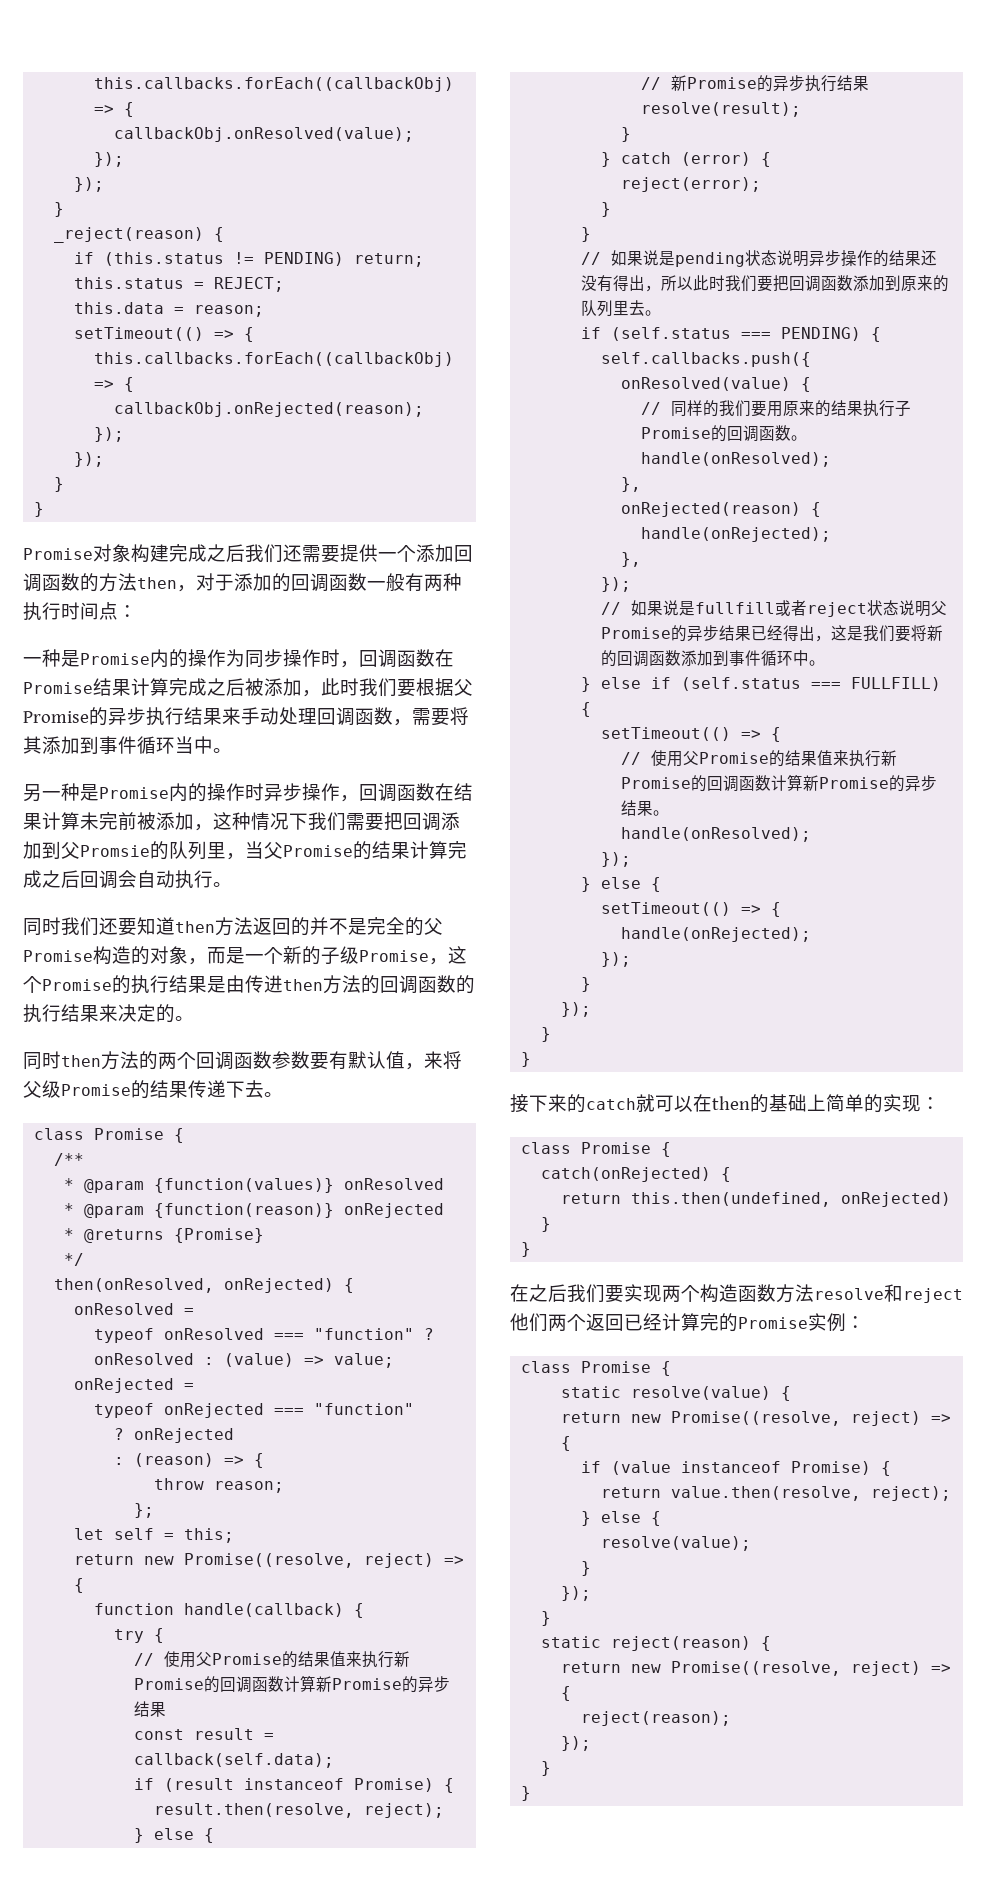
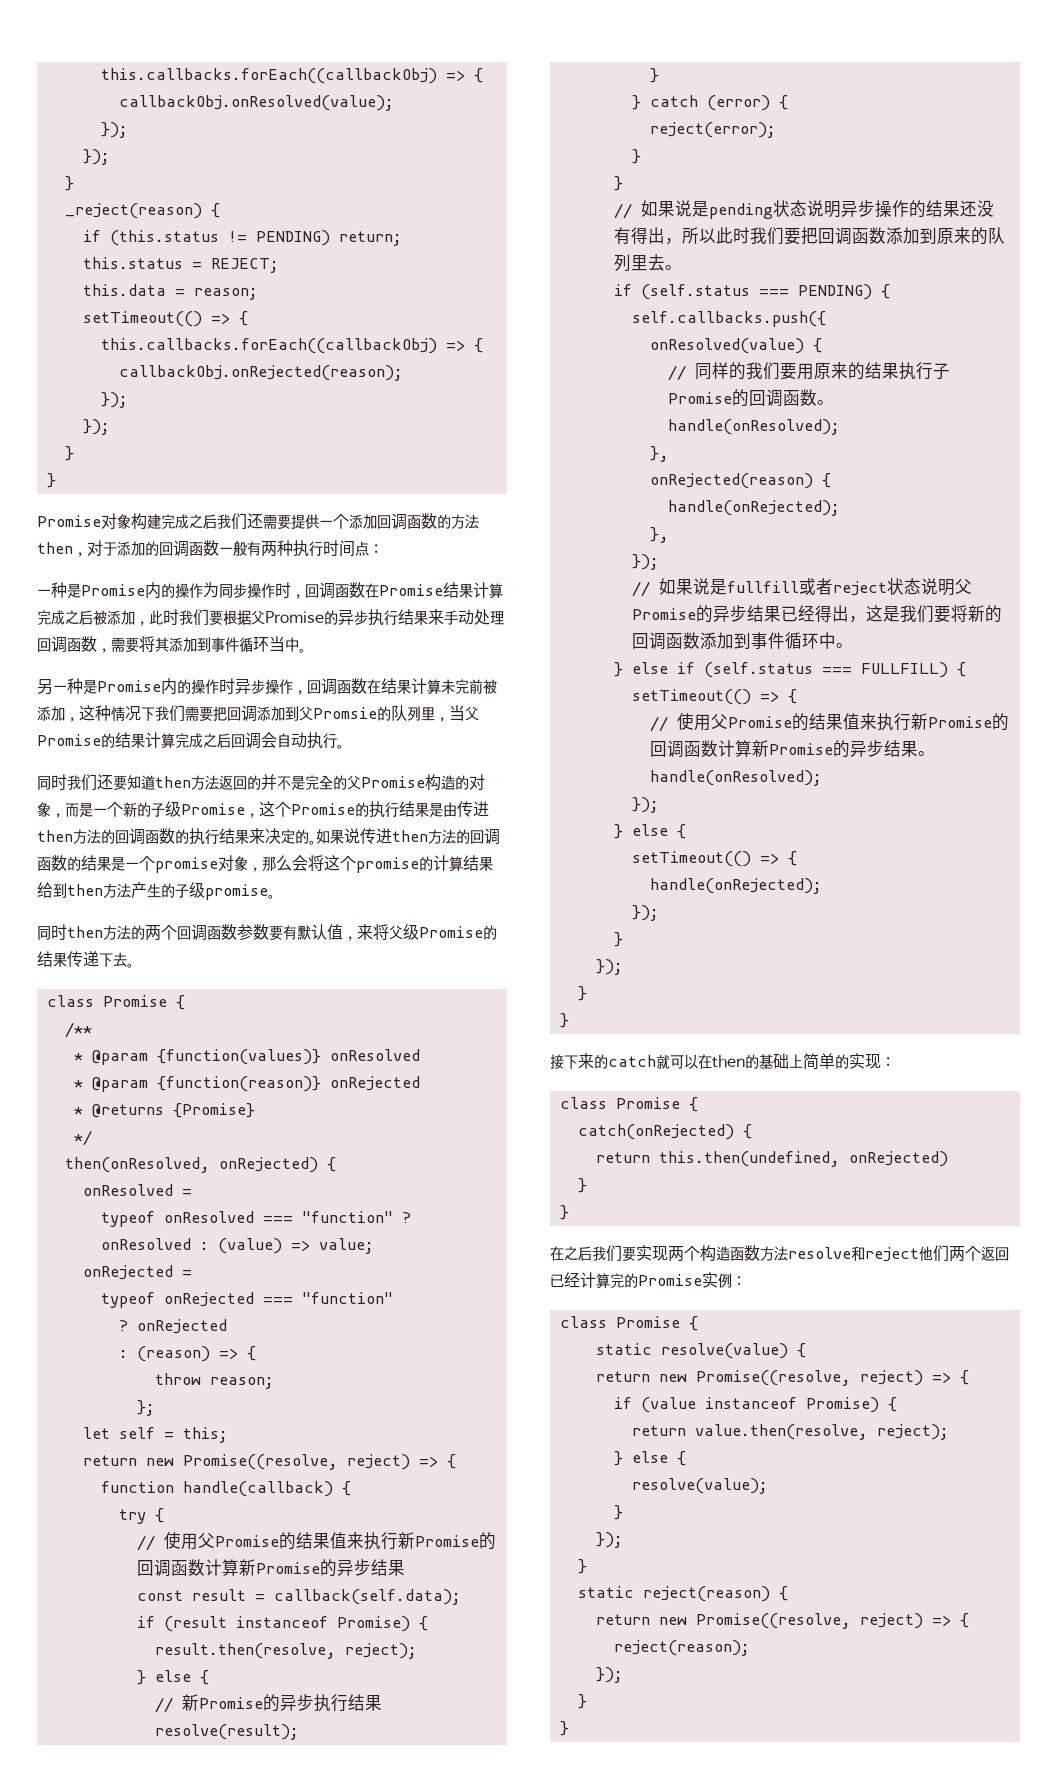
(194, 1018) none -> [316,828,500,845] [37,855,493,873] [37,882,275,900] 如果说传进then方法的回调函数的结果是一个promise对象，那么会将这个promise的计算结果给到then方法产生的子级promise。

